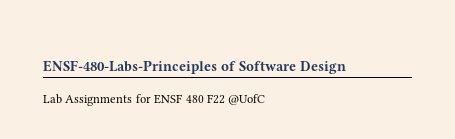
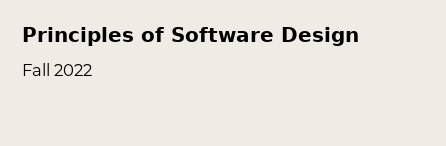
[43,60,217,74] ENSF-480-Labs-Princeiples -> [22,27,134,46] Principles
[43,94,266,106] Lab Assignments for ENSF 480 F22 @UofC -> [22,63,93,76] Fall 2022

